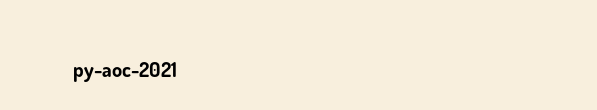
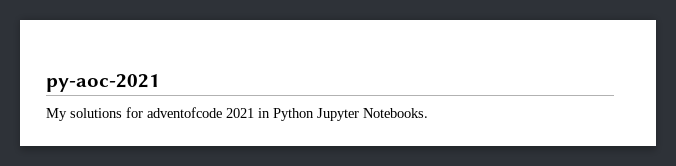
(177, 72) none -> [46,107,428,121] // My solutions for adventofcode 2021 in Python Jupyter Notebooks.

